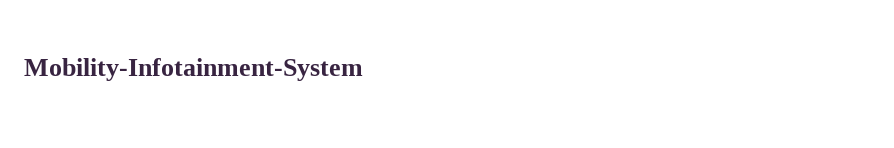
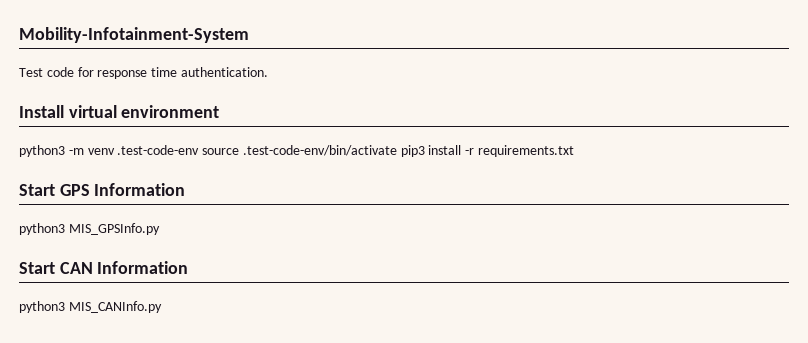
(363, 69) none -> [19,67,268,79] [19,105,220,118] [19,145,575,157] [19,183,186,196] [19,223,160,235] [19,261,189,274] [19,301,162,313] // Test code for response time authentication. // Install virtual environment // python3 -m venv .test-code-env source .test-code-env/bin/activate pip3 install -r requirements.txt // Start GPS Information // python3 MIS_GPSInfo.py // Start CAN Information // python3 MIS_CANInfo.py

